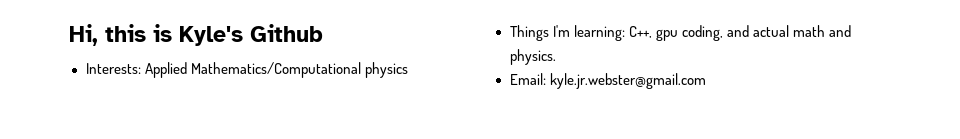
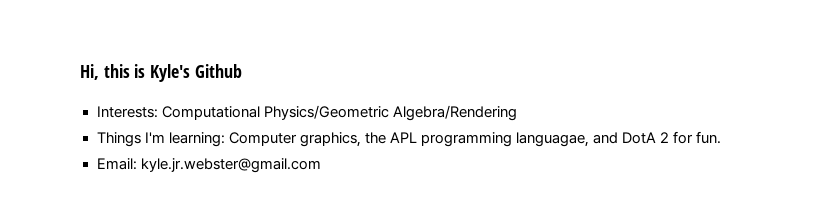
[144,62,408,78] Applied Mathematics/Computational physics -> [161,105,517,121] Computational Physics/Geometric Algebra/Rendering
[628,25,851,41] [509,49,556,65] C++, gpu coding, and actual math and physics. -> [228,131,722,147] Computer graphics, the APL programming languagae, and DotA 2 for fun.

